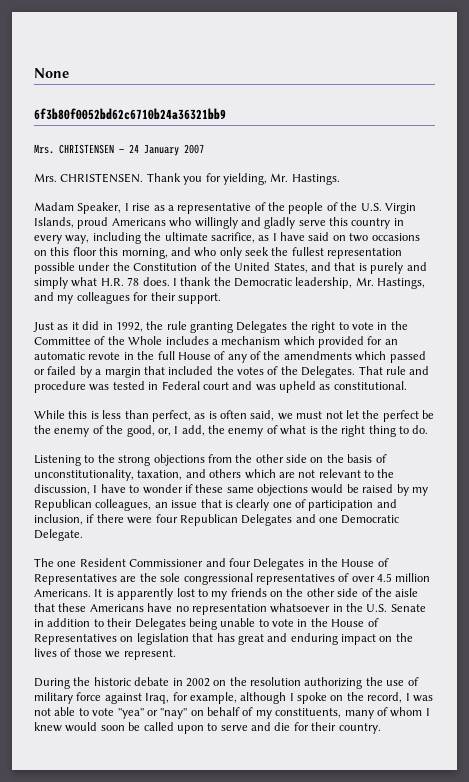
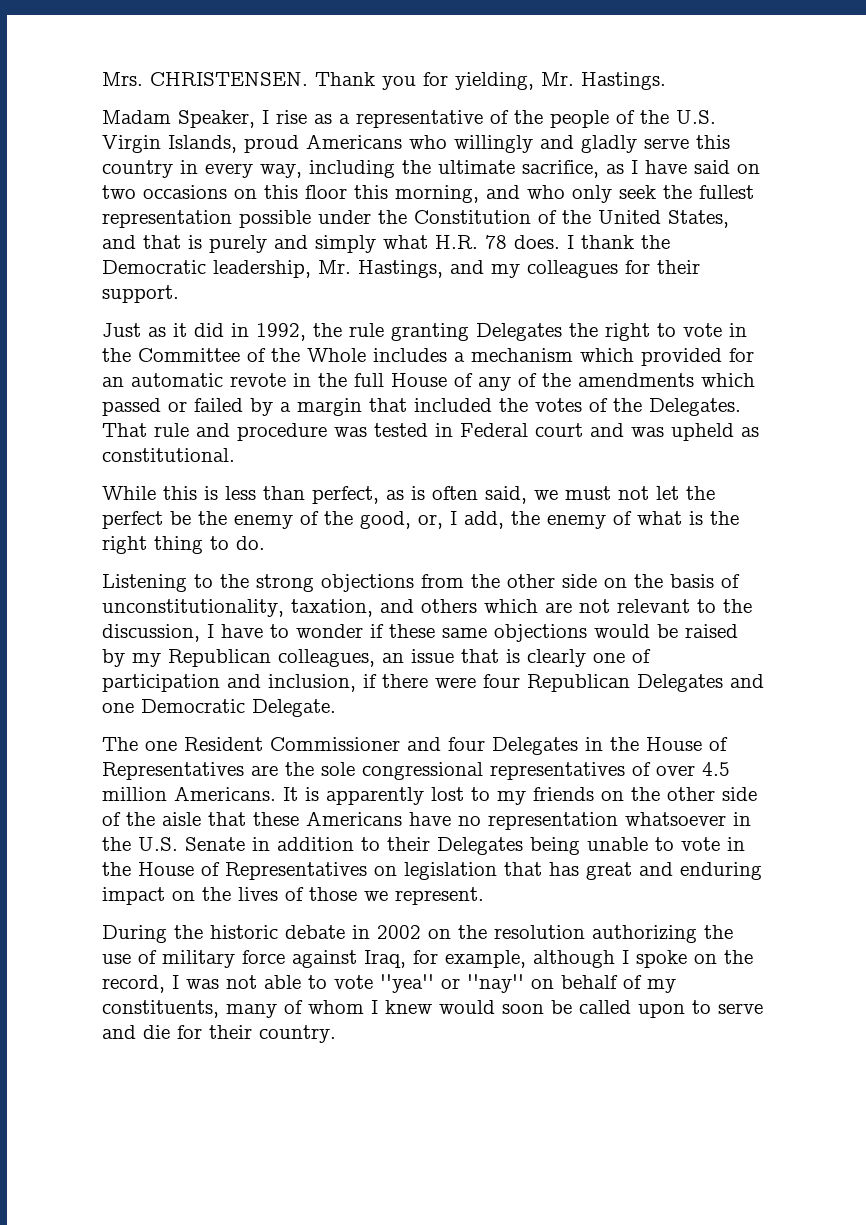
[34,68,69,78] [34,108,226,120] [34,144,204,156] None // 6f3b80f0052bd62c6710b24a36321bb9 // Mrs. CHRISTENSEN — 24 January 2007 // -> (102, 79) none

